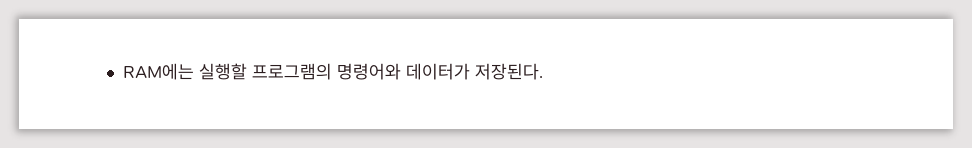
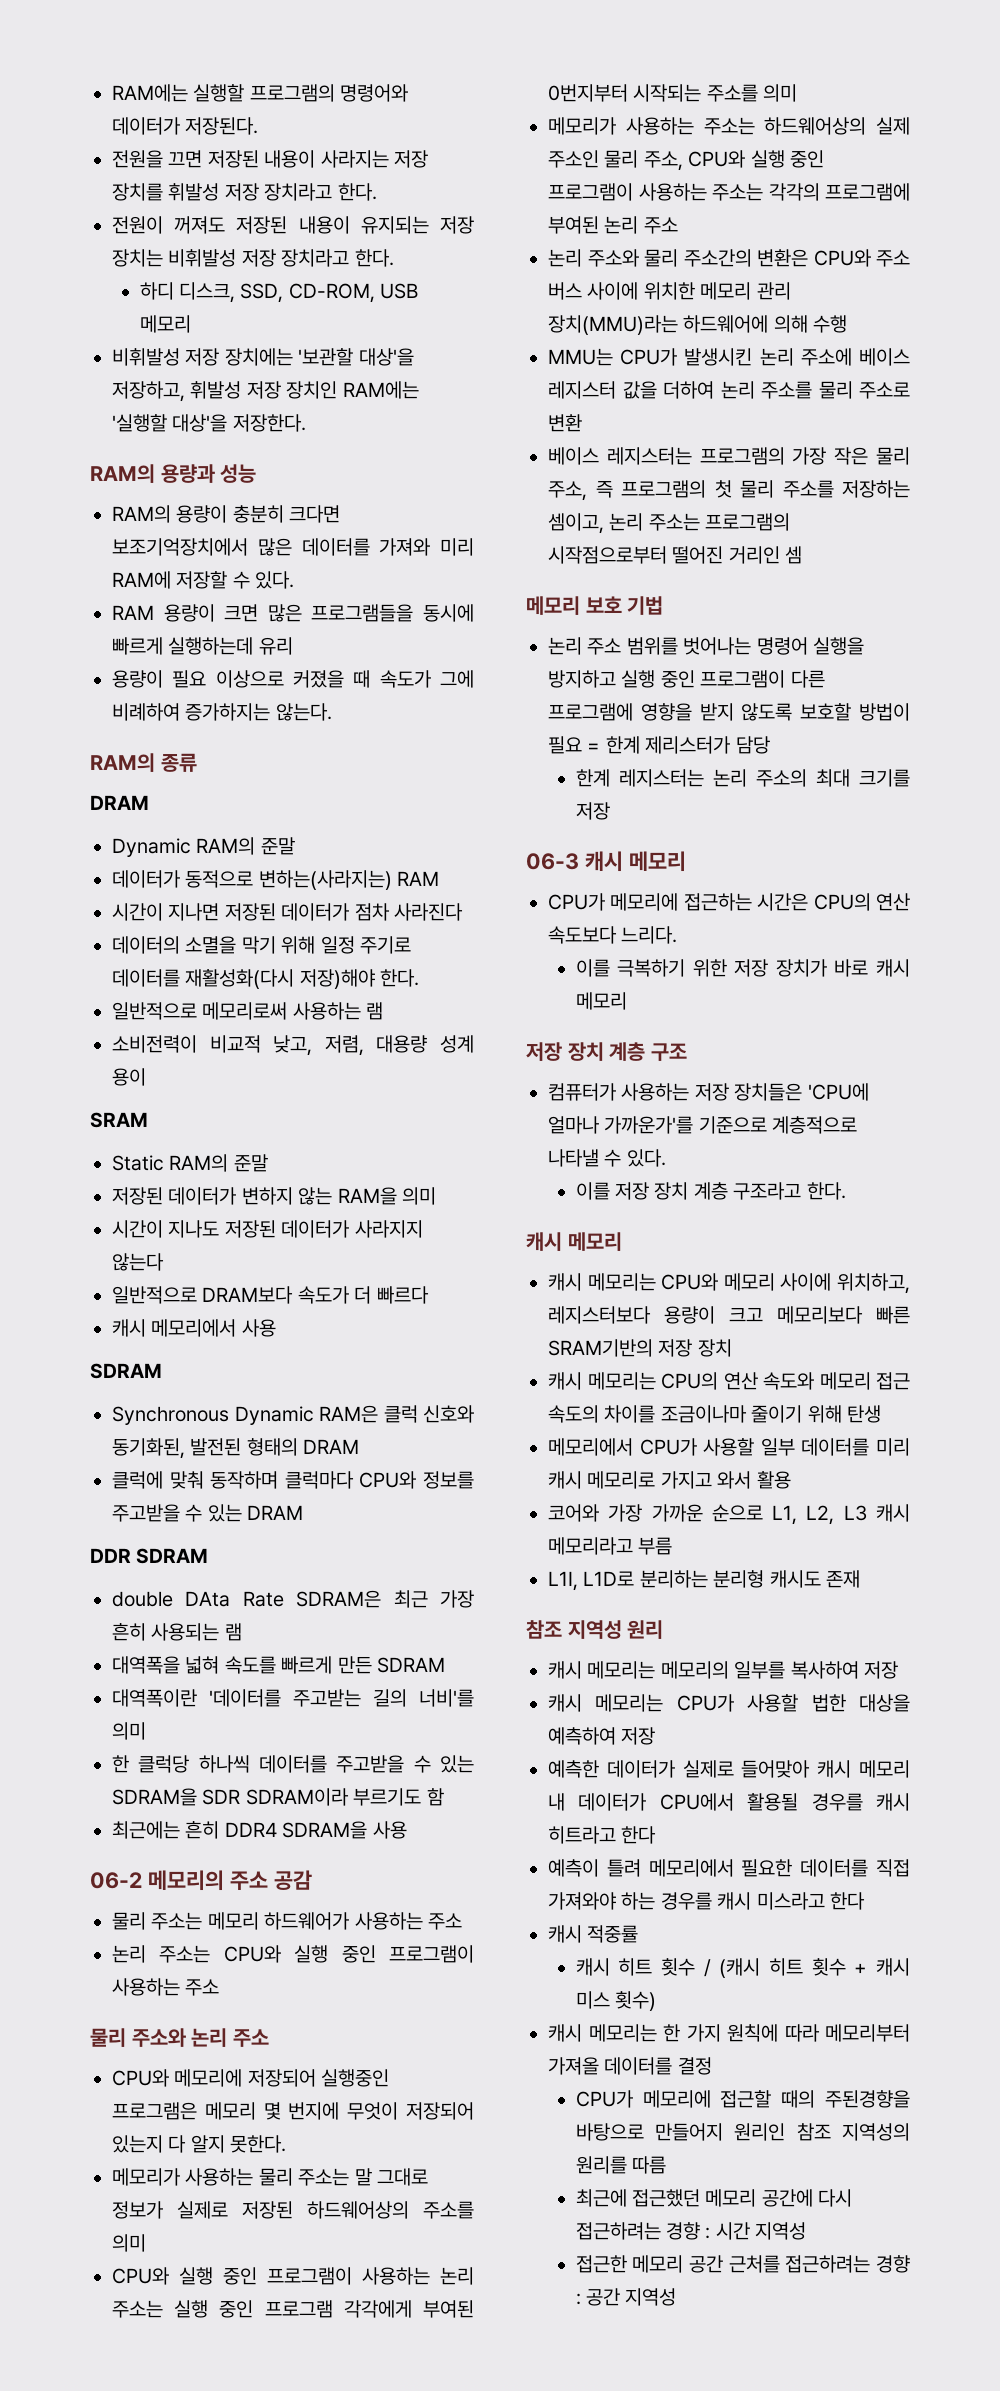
(543, 71) none -> [112,150,428,168] [112,183,377,201] [112,216,474,234] [112,249,394,267] [139,282,419,303] [139,315,191,333] [112,348,414,366] [112,381,419,402] [112,414,306,432] [90,464,257,483] [112,505,341,523] [112,538,474,556] [112,571,295,589] [112,604,474,622] [112,637,293,655] [112,670,474,688] [112,703,332,721] [90,753,197,772] [90,795,149,810] [112,837,295,857] [112,870,440,890] [112,903,463,921] [112,936,411,954] [112,969,420,989] [112,1002,384,1020] [112,1035,474,1056] [112,1068,146,1086] [90,1112,148,1128] [112,1154,268,1172] [112,1187,436,1205] [112,1220,423,1238] [112,1253,164,1271] [112,1286,429,1304] [112,1319,276,1337] [90,1363,162,1379] [112,1405,474,1425] [112,1438,360,1459] [112,1471,474,1489] [112,1504,304,1522] [90,1548,209,1564] [112,1590,474,1608] [112,1623,242,1641] [112,1656,445,1674] [112,1689,474,1707] [112,1722,146,1740] [112,1755,474,1773] [112,1788,444,1806] [112,1821,407,1839] [90,1870,312,1891] [112,1912,462,1930] [112,1945,474,1963] [112,1978,220,1996] [90,2028,270,2047] [112,2069,390,2087] [112,2102,475,2120] [112,2135,287,2153] [112,2168,428,2186] [112,2201,474,2219] [112,2234,146,2252] [112,2267,474,2285] [112,2300,474,2318] [548,84,798,102] [548,117,910,135] [548,150,824,171] [548,183,910,201] [548,216,678,234] [548,249,910,267] [548,282,791,300] [548,315,848,335] [548,348,910,366] [548,381,910,399] [548,414,582,432] [548,447,910,465] [548,480,910,501] [548,513,791,534] [548,546,803,564] [526,596,664,615] [548,637,864,655] [548,670,825,688] [548,703,910,721] [548,736,770,754] [575,769,910,787] [575,802,610,820] [526,851,686,872] [548,893,910,911] [548,926,678,944] [575,959,910,977] [575,992,627,1010] [526,1042,688,1061] [548,1083,869,1101] [548,1116,858,1134] [548,1149,666,1167] [575,1182,846,1200] [526,1232,622,1251] [548,1273,910,1294] [548,1306,910,1324] [548,1339,732,1357] [548,1372,910,1390] [548,1405,881,1423] [548,1438,910,1456] [548,1471,791,1489] [548,1504,910,1525] [548,1537,673,1555] [548,1570,860,1591] [526,1620,664,1639] [548,1661,898,1679] [548,1694,910,1712] [548,1727,656,1745] [548,1760,910,1778] [548,1793,910,1811] [548,1826,657,1844] [548,1859,910,1877] [548,1892,865,1910] [548,1925,639,1943] [575,1958,910,1978] [575,1991,657,2011] [548,2024,910,2042] [548,2057,712,2075] [575,2090,910,2108] [575,2123,910,2141] [575,2156,667,2174] [575,2189,853,2207] [575,2222,807,2240] [575,2255,910,2273] [575,2288,677,2306] // 전원을 끄면 저장된 내용이 사라지는 저장 장치를 휘발성 저장 장치라고 한다. // 전원이 꺼져도 저장된 내용이 유지되는 저장 장치는 비휘발성 저장 장치라고 한다. // 하디 디스크, SSD, CD-ROM, USB 메모리 // 비휘발성 저장 장치에는 '보관할 대상'을 저장하고, 휘발성 저장 장치인 RAM에는 '실행할 대상'을 저장한다. // RAM의 용량과 성능 // RAM의 용량이 충분히 크다면 보조기억장치에서 많은 데이터를 가져와 미리 RAM에 저장할 수 있다. // RAM 용량이 크면 많은 프로그램들을 동시에 빠르게 실행하는데 유리 // 용량이 필요 이상으로 커졌을 때 속도가 그에 비례하여 증가하지는 않는다. // RAM의 종류 // DRAM // Dynamic RAM의 준말 // 데이터가 동적으로 변하는(사라지는) RAM // 시간이 지나면 저장된 데이터가 점차 사라진다 // 데이터의 소멸을 막기 위해 일정 주기로 데이터를 재활성화(다시 저장)해야 한다. // 일반적으로 메모리로써 사용하는 램 // 소비전력이 비교적 낮고, 저렴, 대용량 성계 용이 // SRAM // Static RAM의 준말 // 저장된 데이터가 변하지 않는 RAM을 의미 // 시간이 지나도 저장된 데이터가 사라지지 않는다 // 일반적으로 DRAM보다 속도가 더 빠르다 // 캐시 메모리에서 사용 // SDRAM // Synchronous Dynamic RAM은 클럭 신호와 동기화된, 발전된 형태의 DRAM // 클럭에 맞춰 동작하며 클럭마다 CPU와 정보를 주고받을 수 있는 DRAM // DDR SDRAM // double DAta Rate SDRAM은 최근 가장 흔히 사용되는 램 // 대역폭을 넓혀 속도를 빠르게 만든 SDRAM // 대역폭이란 '데이터를 주고받는 길의 너비'를 의미 // 한 클럭당 하나씩 데이터를 주고받을 수 있는 SDRAM을 SDR SDRAM이라 부르기도 함 // 최근에는 흔히 DDR4 SDRAM을 사용 // 06-2 메모리의 주소 공감 // 물리 주소는 메모리 하드웨어가 사용하는 주소 // 논리 주소는 CPU와 실행 중인 프로그램이 사용하는 주소 // 물리 주소와 논리 주소 // CPU와 메모리에 저장되어 실행중인 프로그램은 메모리 몇 번지에 무엇이 저장되어 있는지 다 알지 못한다. // 메모리가 사용하는 물리 주소는 말 그대로 정보가 실제로 저장된 하드웨어상의 주소를 의미 // CPU와 실행 중인 프로그램이 사용하는 논리 주소는 실행 중인 프로그램 각각에게 부여된 0번지부터 시작되는 주소를 의미 // 메모리가 사용하는 주소는 하드웨어상의 실제 주소인 물리 주소, CPU와 실행 중인 프로그램이 사용하는 주소는 각각의 프로그램에 부여된 논리 주소 // 논리 주소와 물리 주소간의 변환은 CPU와 주소 버스 사이에 위치한 메모리 관리 장치(MMU)라는 하드웨어에 의해 수행 // MMU는 CPU가 발생시킨 논리 주소에 베이스 레지스터 값을 더하여 논리 주소를 물리 주소로 변환 // 베이스 레지스터는 프로그램의 가장 작은 물리 주소, 즉 프로그램의 첫 물리 주소를 저장하는 셈이고, 논리 주소는 프로그램의 시작점으로부터 떨어진 거리인 셈 // 메모리 보호 기법 // 논리 주소 범위를 벗어나는 명령어 실행을 방지하고 실행 중인 프로그램이 다른 프로그램에 영향을 받지 않도록 보호할 방법이 필요 = 한계 제리스터가 담당 // 한계 레지스터는 논리 주소의 최대 크기를 저장 // 06-3 캐시 메모리 // CPU가 메모리에 접근하는 시간은 CPU의 연산 속도보다 느리다. // 이를 극복하기 위한 저장 장치가 바로 캐시 메모리 // 저장 장치 계층 구조 // 컴퓨터가 사용하는 저장 장치들은 'CPU에 얼마나 가까운가'를 기준으로 계층적으로 나타낼 수 있다. // 이를 저장 장치 계층 구조라고 한다. // 캐시 메모리 // 캐시 메모리는 CPU와 메모리 사이에 위치하고, 레지스터보다 용량이 크고 메모리보다 빠른 SRAM기반의 저장 장치 // 캐시 메모리는 CPU의 연산 속도와 메모리 접근 속도의 차이를 조금이나마 줄이기 위해 탄생 // 메모리에서 CPU가 사용할 일부 데이터를 미리 캐시 메모리로 가지고 와서 활용 // 코어와 가장 가까운 순으로 L1, L2, L3 캐시 메모리라고 부름 // L1I, L1D로 분리하는 분리형 캐시도 존재 // 참조 지역성 원리 // 캐시 메모리는 메모리의 일부를 복사하여 저장 // 캐시 메모리는 CPU가 사용할 법한 대상을 예측하여 저장 // 예측한 데이터가 실제로 들어맞아 캐시 메모리 내 데이터가 CPU에서 활용될 경우를 캐시 히트라고 한다 // 예측이 틀려 메모리에서 필요한 데이터를 직접 가져와야 하는 경우를 캐시 미스라고 한다 // 캐시 적중률 // 캐시 히트 횟수 / (캐시 히트 횟수 + 캐시 미스 횟수) // 캐시 메모리는 한 가지 원칙에 따라 메모리부터 가져올 데이터를 결정 // CPU가 메모리에 접근할 때의 주된경향을 바탕으로 만들어지 원리인 참조 지역성의 원리를 따름 // 최근에 접근했던 메모리 공간에 다시 접근하려는 경향 : 시간 지역성 // 접근한 메모리 공간 근처를 접근하려는 경향 : 공간 지역성

